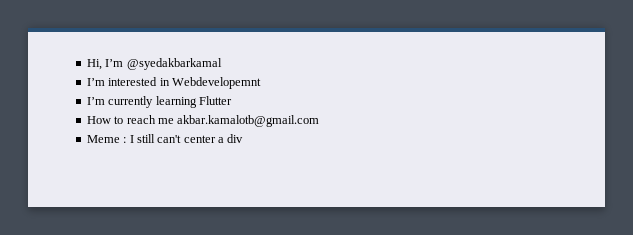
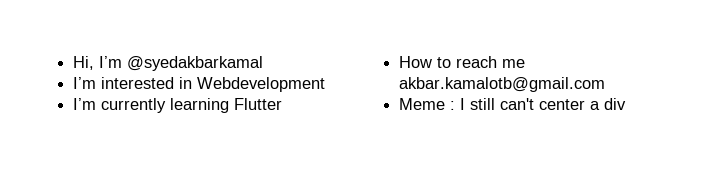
[171,77,261,89] Webdevelopemnt -> [197,77,326,92] Webdevelopment

